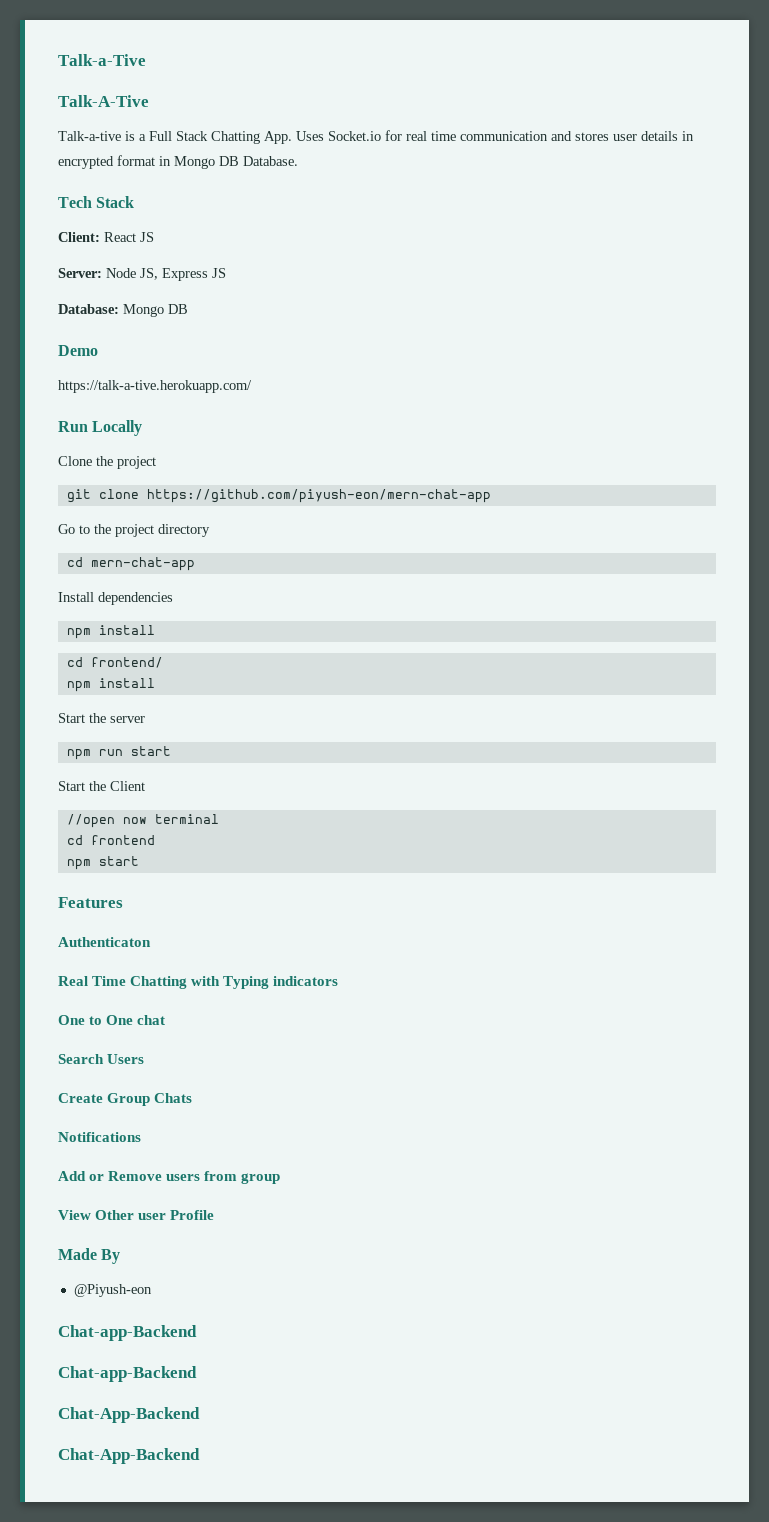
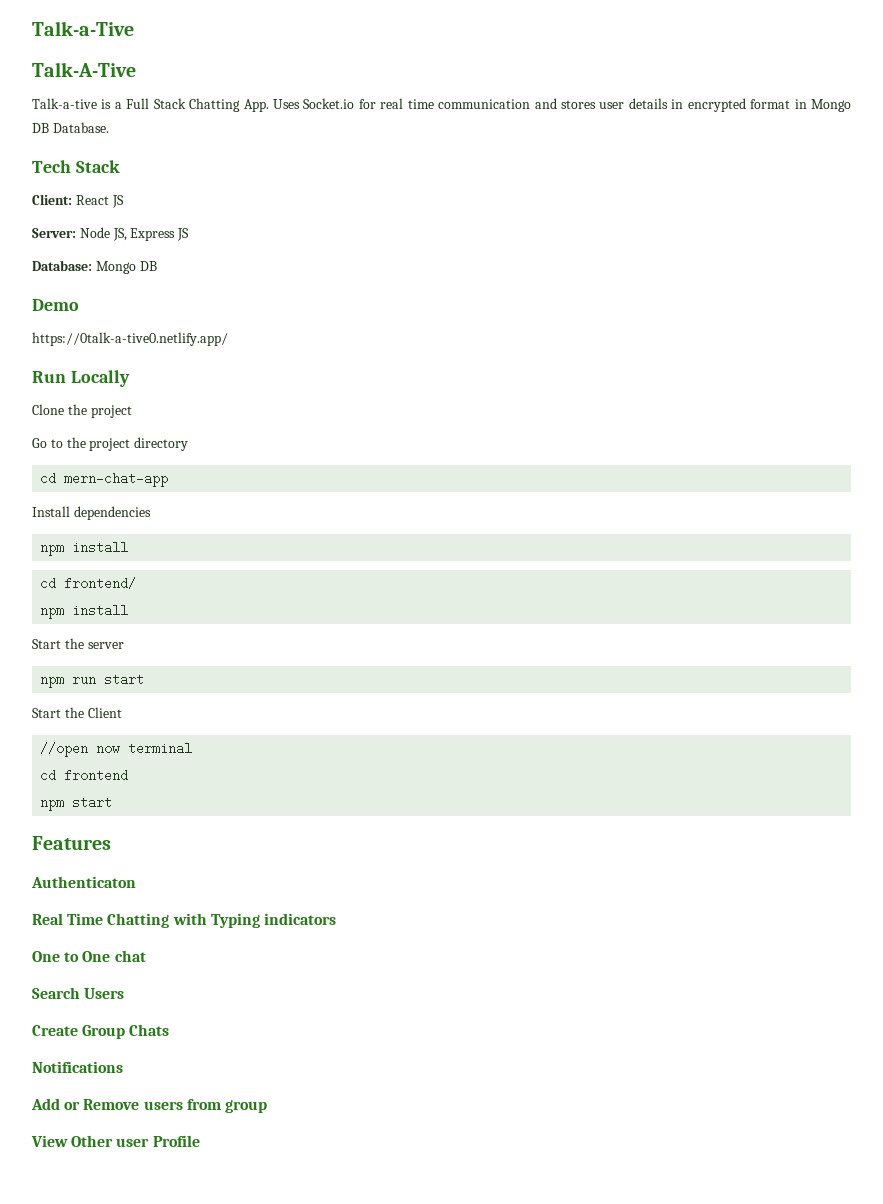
[58,380,252,393] https://talk-a-tive.herokuapp.com/ -> [32,332,228,346] https://0talk-a-tive0.netlify.app/
[66,489,491,503] // git clone https://github.com/piyush-eon/mern-chat-app -> (132, 411) none
[58,1248,121,1264] [73,1284,152,1297] [58,1325,197,1341] [58,1366,197,1382] [58,1407,200,1423] [58,1448,200,1464] // Made By // @Piyush-eon // Chat-app-Backend // Chat-app-Backend // Chat-App-Backend // Chat-App-Backend -> (200, 1141) none

